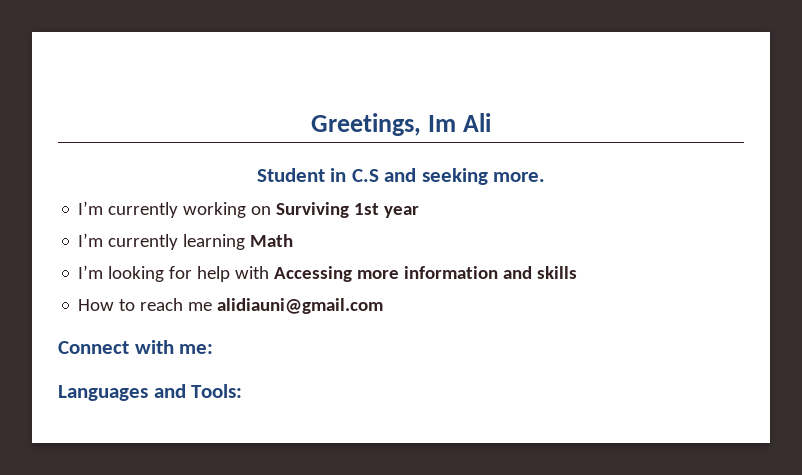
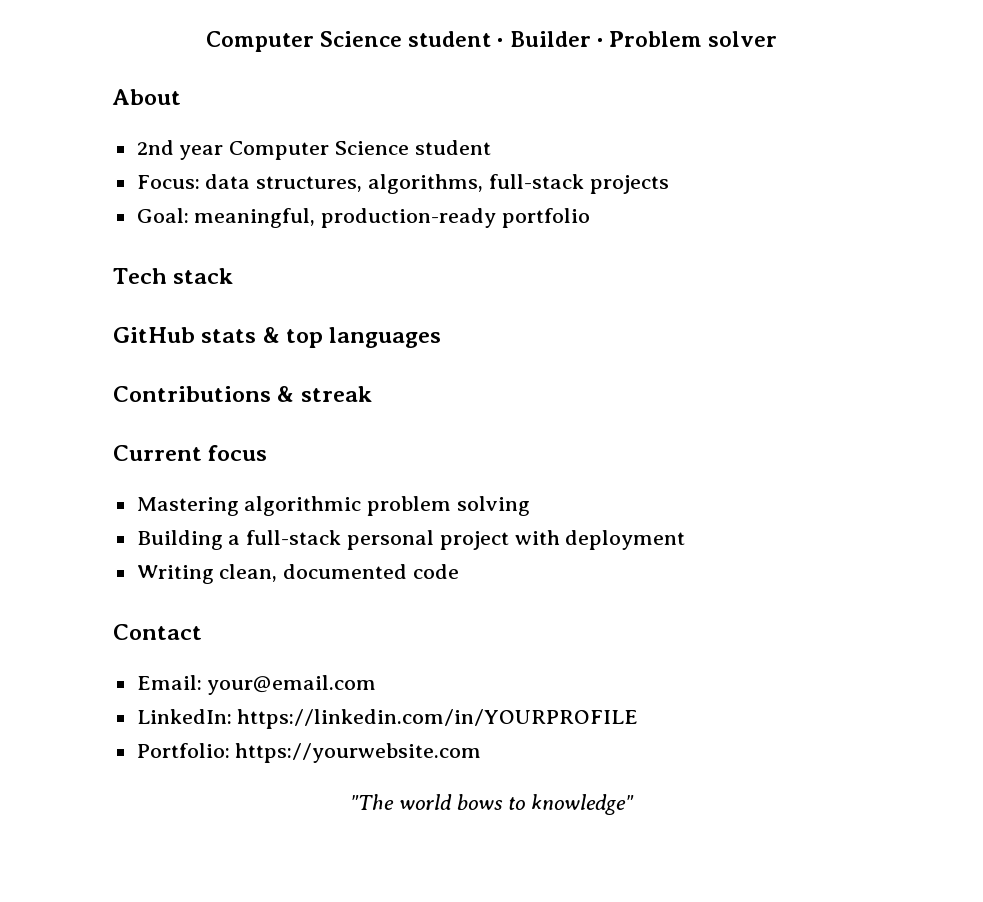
[310,113,492,136] [256,168,546,185] [78,201,420,218] [78,233,294,250] [78,265,578,282] [78,298,384,314] [58,340,214,354] [58,384,243,401] Greetings, Im Ali // Student in C.S and seeking more. // I’m currently working on Surviving 1st year // I’m currently learning Math // I’m looking for help with Accessing more information and skills // How to reach me alidiauni@gmail.com // Connect with me: // Languages and Tools: -> [206,31,777,52] [112,89,181,105] [136,140,491,160] [136,174,669,194] [136,208,591,228] [113,268,234,284] [113,327,442,348] [113,386,372,402] [113,445,268,461] [136,496,531,516] [136,530,686,550] [136,564,460,584] [113,624,202,640] [136,675,377,695] [136,709,639,729] [136,743,482,763] [350,794,634,815] Computer Science student · Builder · Problem solver // About // 2nd year Computer Science student // Focus: data structures, algorithms, full-stack projects // Goal: meaningful, production-ready portfolio // Tech stack // GitHub stats & top languages // Contributions & streak // Current focus // Mastering algorithmic problem solving // Building a full-stack personal project with deployment // Writing clean, documented code // Contact // Email: your@email.com // LinkedIn: https://linkedin.com/in/YOURPROFILE // Portfolio: https://yourwebsite.com // "The world bows to knowledge"

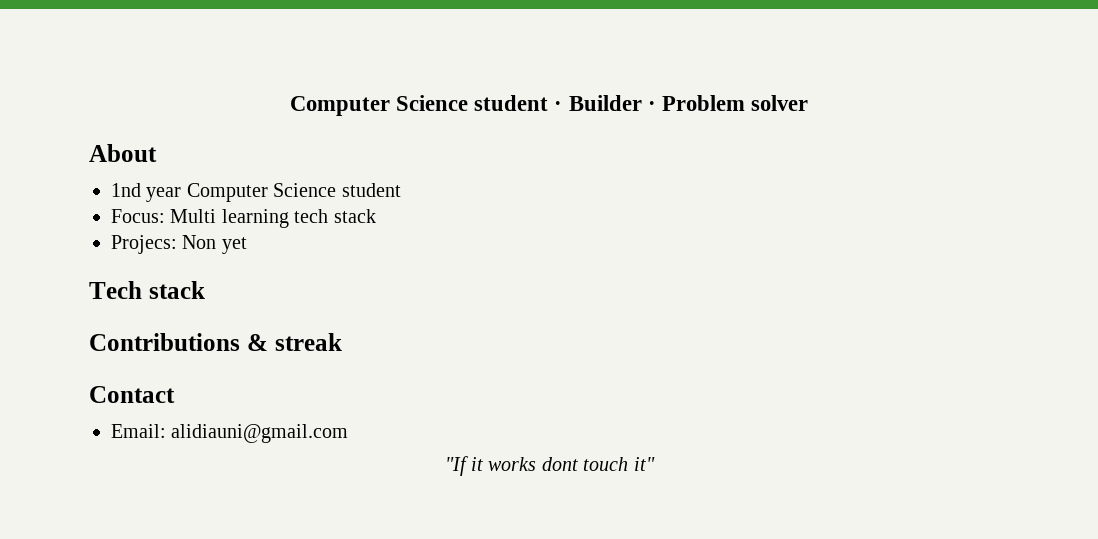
[136,140,174,155] 2nd -> [111,183,141,197] 1nd
[205,174,669,194] [136,208,591,228] [113,268,234,284] [113,327,442,348] [113,386,372,402] [113,445,268,461] [136,496,531,516] [136,530,686,550] [136,564,460,584] [113,624,202,640] [136,675,377,695] [136,709,639,729] [136,743,482,763] [350,794,634,815] data structures, algorithms, full-stack projects // Goal: meaningful, production-ready portfolio // Tech stack // GitHub stats & top languages // Contributions & streak // Current focus // Mastering algorithmic problem solving // Building a full-stack personal project with deployment // Writing clean, documented code // Contact // Email: your@email.com // LinkedIn: https://linkedin.com/in/YOURPROFILE // Portfolio: https://yourwebsite.com // "The world bows to knowledge" -> [170,209,376,228] [111,235,247,254] [89,281,205,299] [89,333,342,351] [89,386,175,403] [111,424,349,443] [444,456,655,476] Multi learning tech stack // Projecs: Non yet // Tech stack // Contributions & streak // Contact // Email: alidiauni@gmail.com // "If it works dont touch it"

